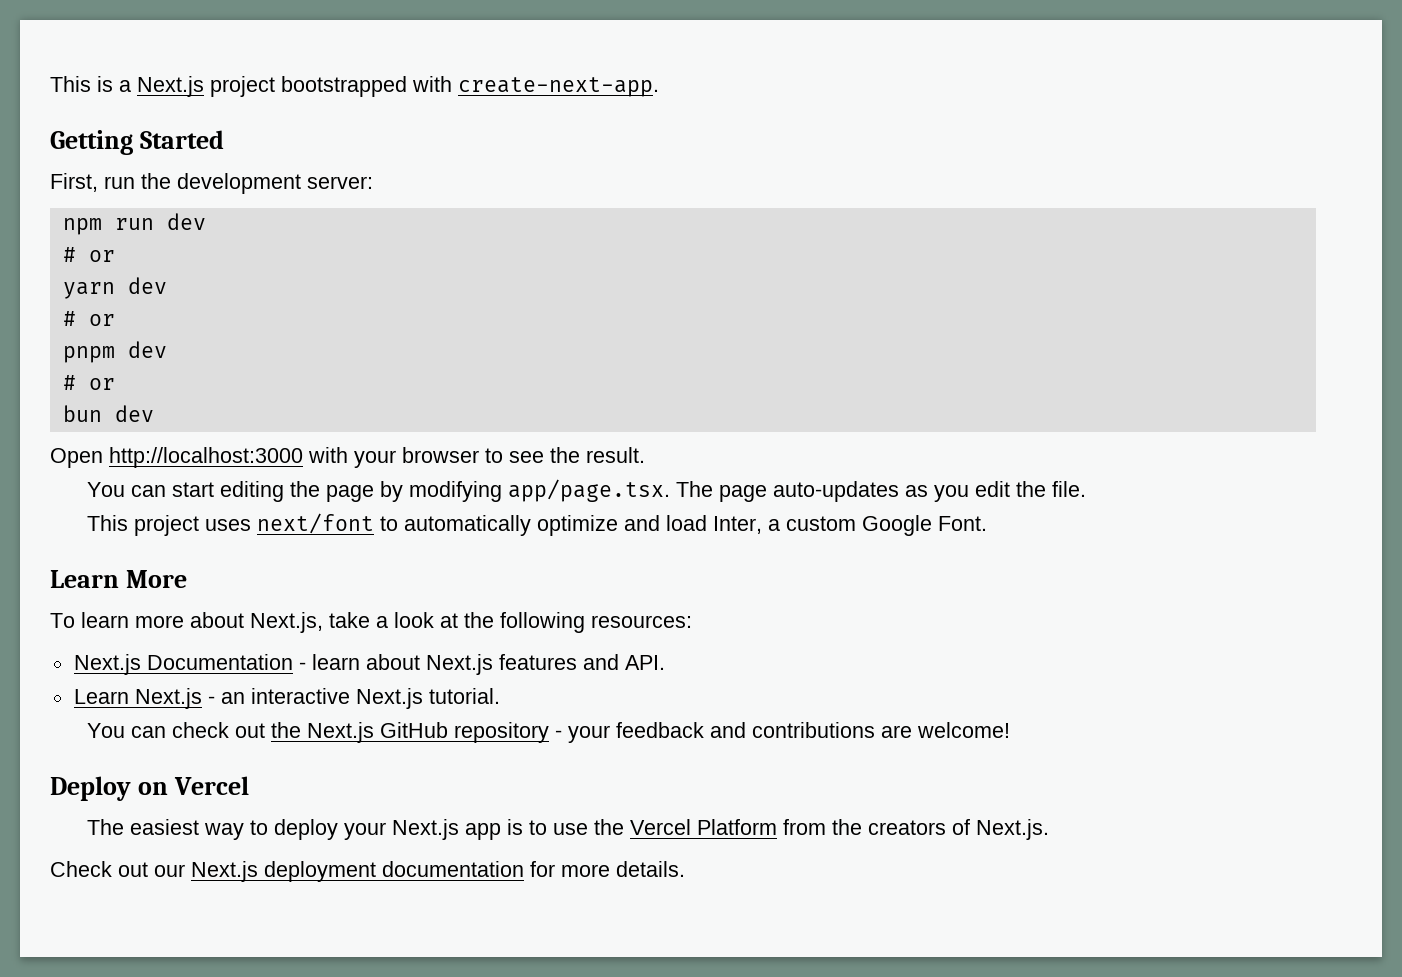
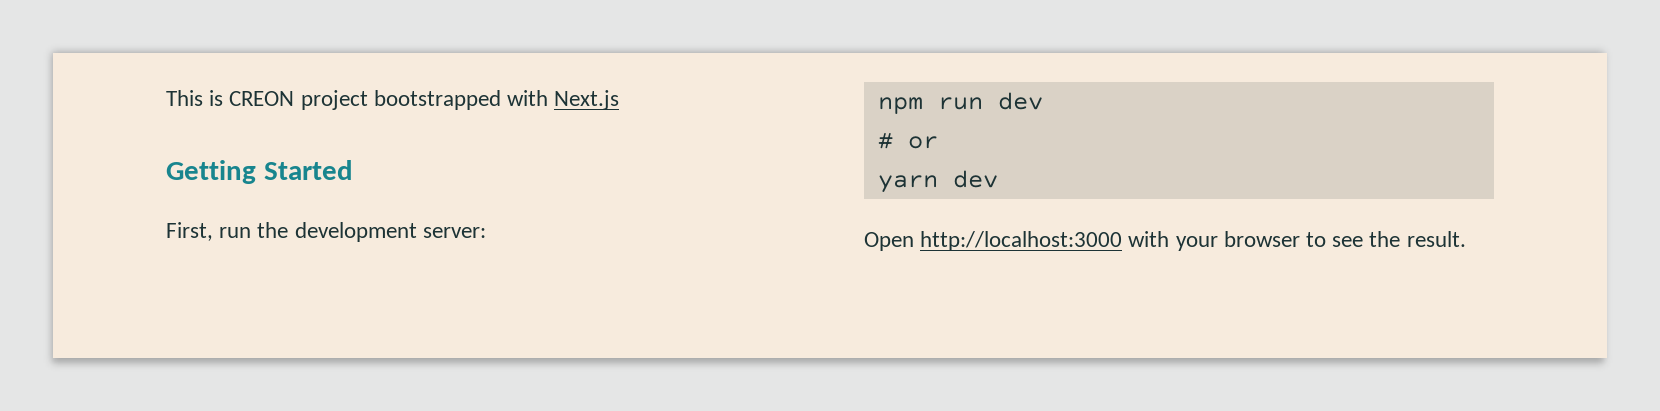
[119,76,204,97] a Next.js -> [229,91,295,106] CREON
[458,77,659,97] create-next-app. -> [554,90,620,110] Next.js
[62,311,115,326] [62,341,167,363] [62,375,115,390] [62,405,154,422] // # or // pnpm dev // # or // bun dev -> (998, 179) none
[87,479,1087,502] [87,513,988,536] [50,570,187,588] [50,612,692,633] [73,654,665,675] [73,688,500,709] [87,722,1011,743] [50,776,249,801] [87,819,1050,840] [50,861,685,882] // You can start editing the page by modifying app/page.tsx. The page auto-updates as you edit the file. // This project uses next/font to automatically optimize and load Inter, a custom Google Font. // Learn More // To learn more about Next.js, take a look at the following resources: // Next.js Documentation - learn about Next.js features and API. // Learn Next.js - an interactive Next.js tutorial. // You can check out the Next.js GitHub repository - your feedback and contributions are welcome! // Deploy on Vercel // The easiest way to deploy your Next.js app is to use the Vercel Platform from the creators of Next.js. // Check out our Next.js deployment documentation for more details. -> (1466, 239) none

